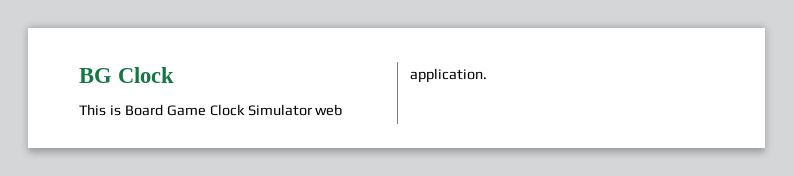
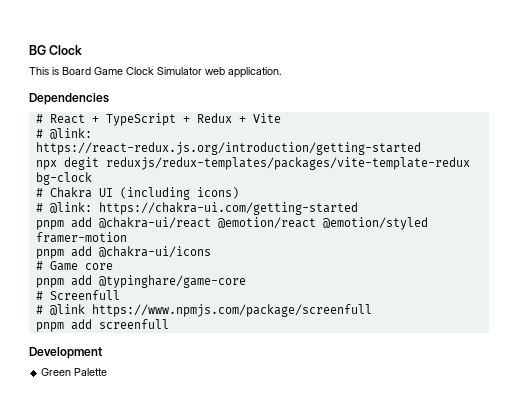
(487, 75) none -> [29,93,109,105] [35,113,281,126] [35,128,92,139] [35,142,421,155] [35,157,470,170] [35,172,92,185] [35,187,239,200] [35,202,358,215] [35,217,428,230] [35,232,127,243] [35,246,211,259] [35,261,113,271] [35,275,246,288] [35,290,120,300] [35,304,372,317] [35,319,169,332] [29,347,102,359] [41,368,108,376] // Dependencies // # React + TypeScript + Redux + Vite // # @link: https://react-redux.js.org/introduction/getting-started // npx degit reduxjs/redux-templates/packages/vite-template-redux bg-clock // # Chakra UI (including icons) // # @link: https://chakra-ui.com/getting-started // pnpm add @chakra-ui/react @emotion/react @emotion/styled framer-motion // pnpm add @chakra-ui/icons // # Game core // pnpm add @typinghare/game-core // # Screenfull // # @link https://www.npmjs.com/package/screenfull // pnpm add screenfull // Development // Green Palette

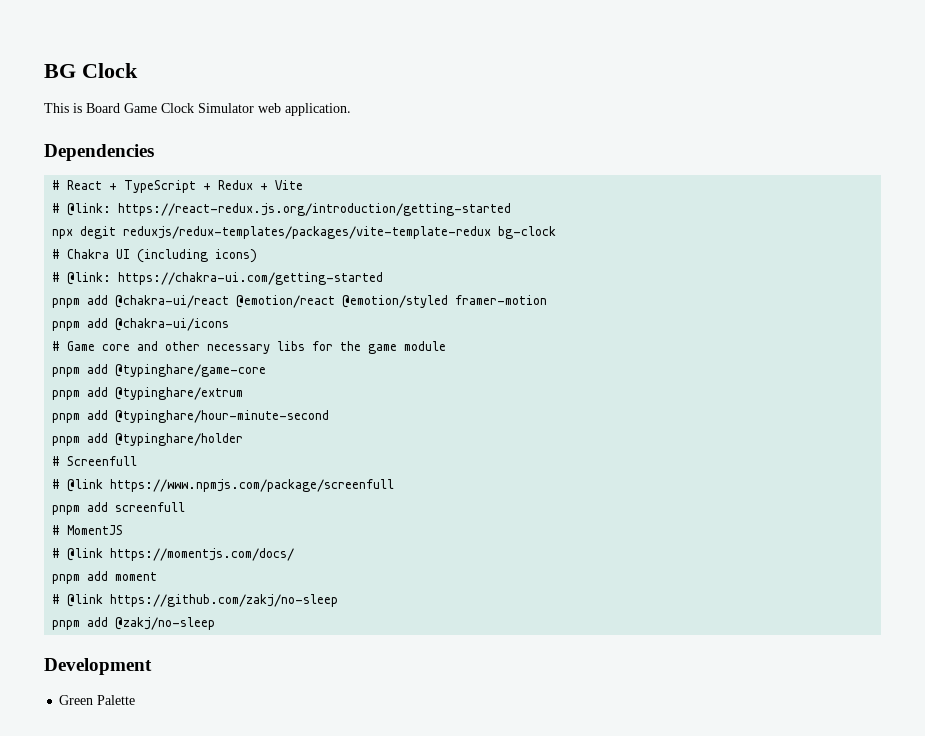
[35,275,246,288] // pnpm add @typinghare/game-core -> [137,341,447,354] [52,364,267,377] [52,387,244,400] [52,410,330,423] [52,433,244,446] and other necessary libs for the game module // pnpm add @typinghare/game-core // pnpm add @typinghare/extrum // pnpm add @typinghare/hour-minute-second // pnpm add @typinghare/holder
(169, 324) none -> [52,525,124,535] [52,548,295,561] [52,571,158,584] [52,594,339,607] [52,617,216,630] // # MomentJS // # @link https://momentjs.com/docs/ // pnpm add moment // # @link https://github.com/zakj/no-sleep // pnpm add @zakj/no-sleep

